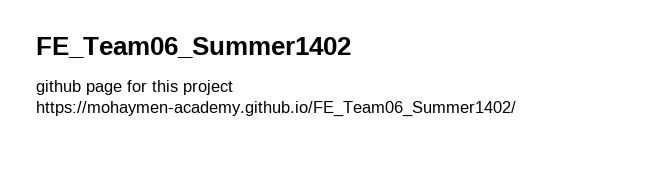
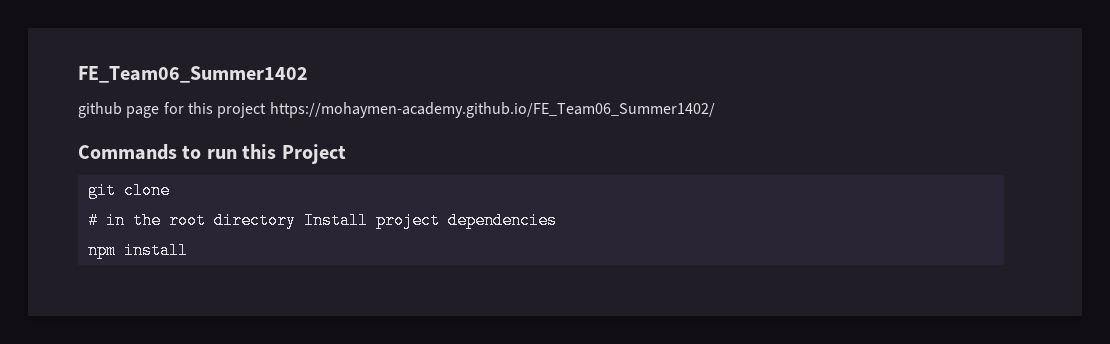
(516, 109) none -> [78,144,346,164] [87,182,170,199] [87,212,557,229] [87,242,188,259] // Commands to run this Project // git clone // # in the root directory Install project dependencies // npm install

